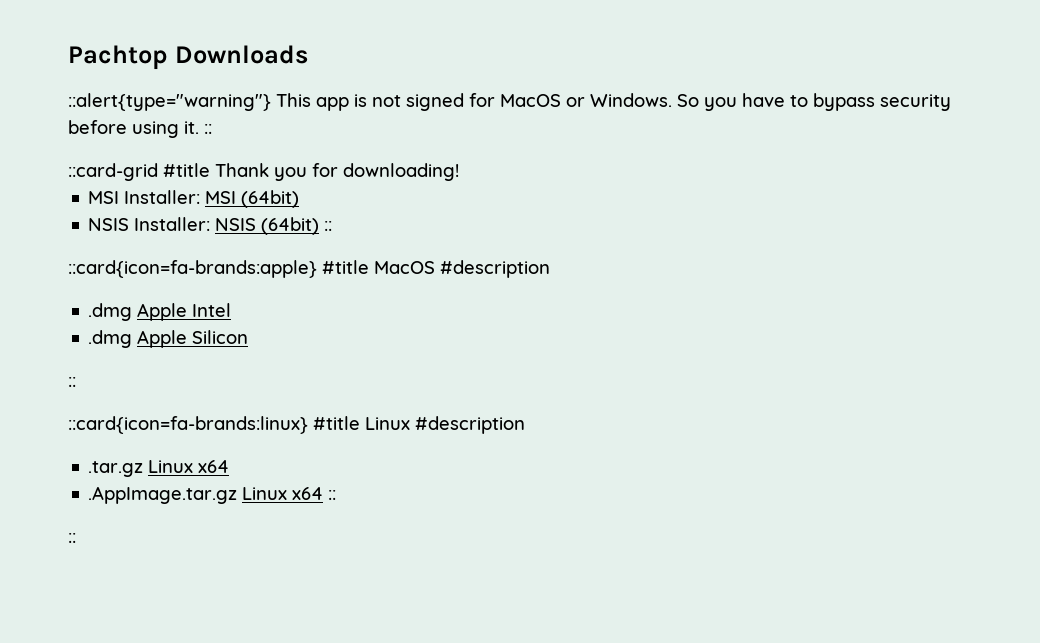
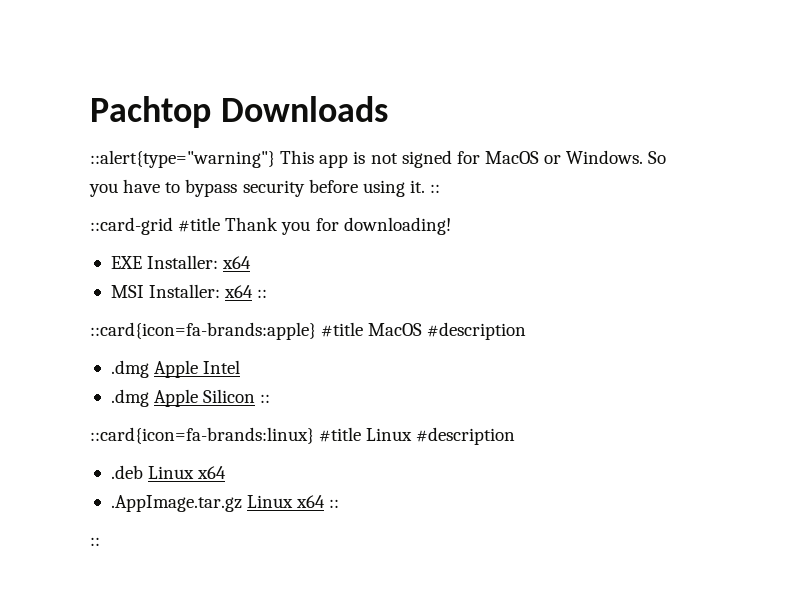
(459, 172) none -> [110,255,252,269] // EXE Installer: x64
[205,190,300,208] [88,217,320,235] MSI (64bit) // NSIS Installer: NSIS (64bit) -> [224,285,254,298] x64
(249, 337) // -> (256, 396) none
[88,461,144,477] .tar.gz -> [110,465,143,479] .deb

